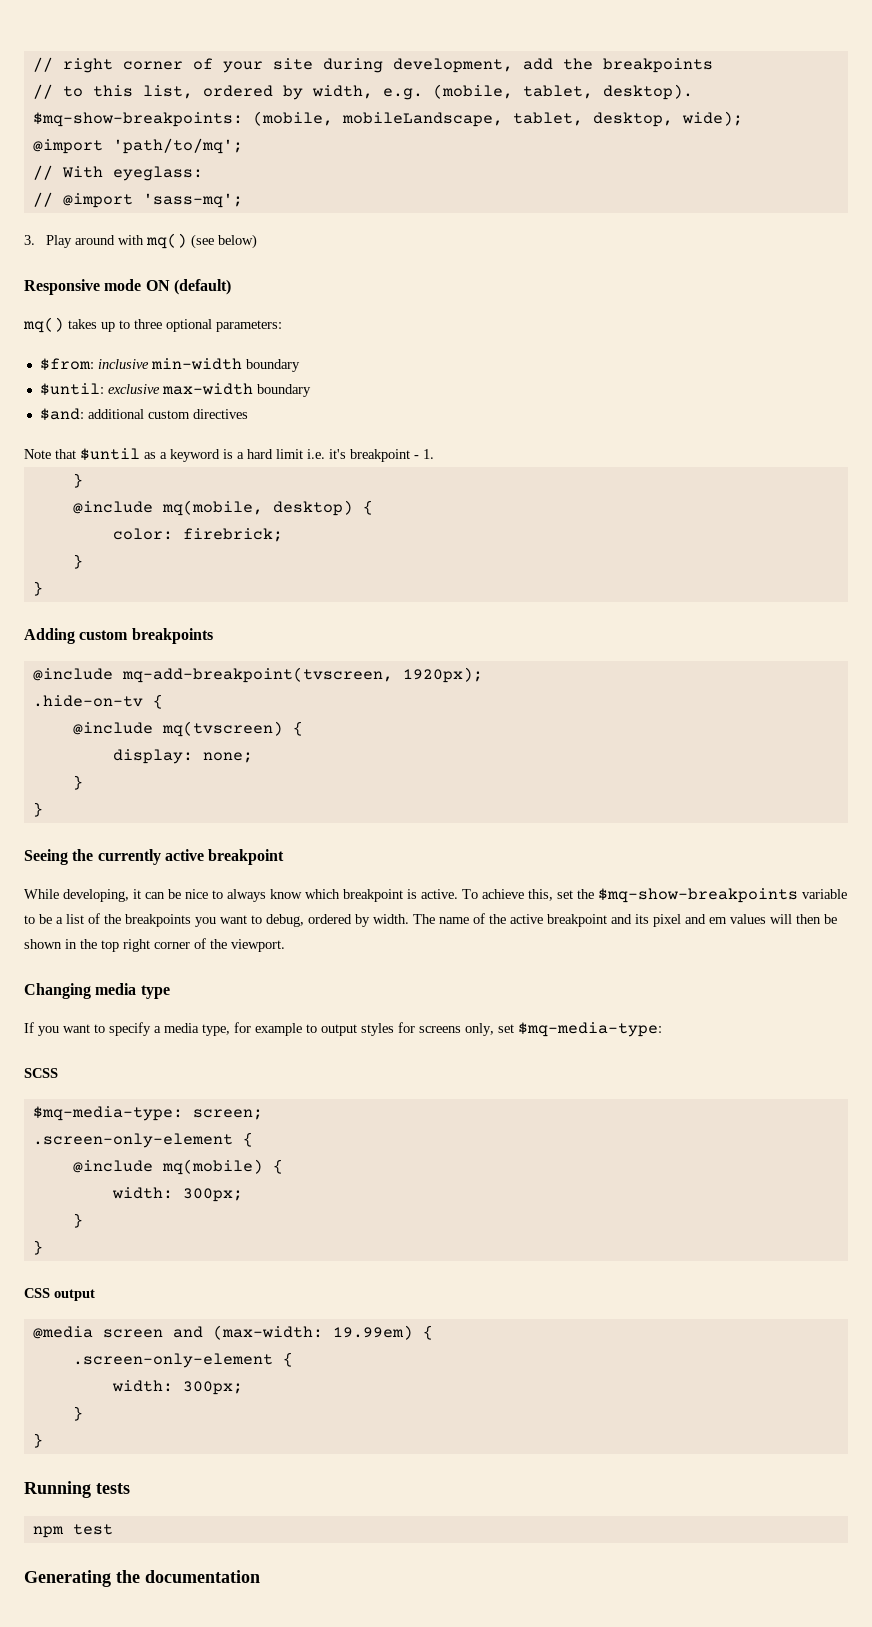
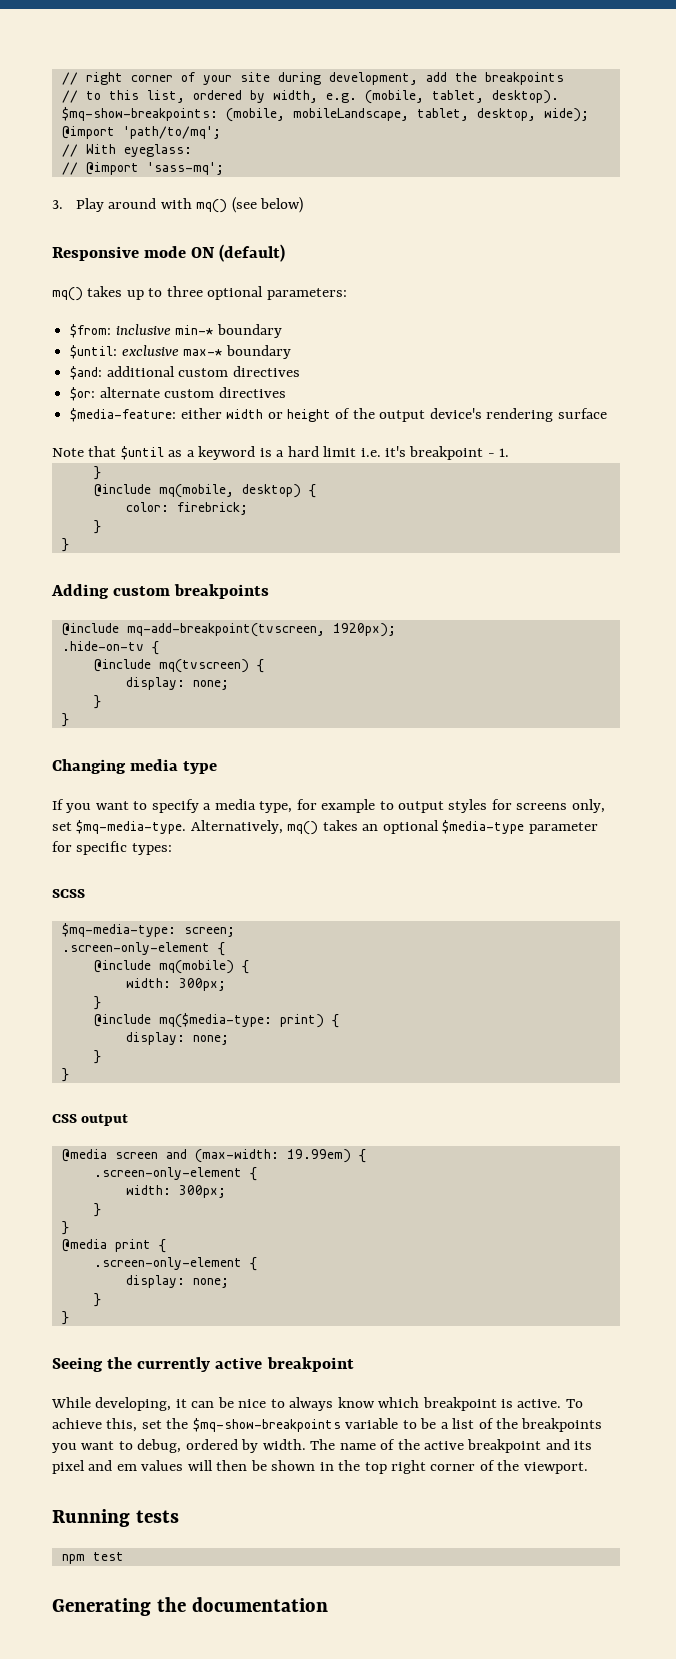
[150,358,242,370] min-width -> [175,325,214,335] min-*
[161,383,253,395] max-width -> [183,349,223,356] max-*
(248, 414) none -> [70,387,286,401] [70,408,607,422] // $or: alternate custom directives // $media-feature: either width or height of the output device's rendering surface
(43, 809) none -> [52,759,218,774] [52,799,605,813] [52,820,598,835] [52,841,172,855] [52,889,85,898] [61,923,235,937] [61,942,225,956] [93,960,249,974] [125,978,226,991] [93,996,101,1010] [93,1013,339,1028] [125,1032,229,1045] [93,1050,101,1064] [61,1068,69,1082] [52,1114,129,1126] [61,1149,366,1163] [93,1167,257,1181] [125,1185,226,1198] [93,1203,101,1217] [61,1221,69,1235] [61,1239,166,1253] [93,1257,257,1271] [125,1275,229,1288] [93,1293,101,1307] [61,1311,69,1325] // Changing media type // If you want to specify a media type, for example to output styles for screens only, set $mq-media-type. Alternatively, mq() takes an optional $media-type parameter for specific types: // SCSS // $mq-media-type: screen; // .screen-only-element { // @include mq(mobile) { // width: 300px; // } // @include mq($media-type: print) { // display: none; // } // } // CSS output // @media screen and (max-width: 19.99em) { // .screen-only-element { // width: 300px; // } // } // @media print { // .screen-only-element { // display: none; // } // }
[24,983,170,999] [24,1022,662,1037] [24,1068,58,1078] [32,1106,263,1121] [32,1132,253,1148] [72,1159,283,1175] [111,1187,243,1202] [72,1213,83,1228] [32,1240,43,1255] [24,1288,95,1301] [32,1325,433,1340] [72,1352,293,1368] [111,1380,243,1395] [72,1406,83,1421] [32,1433,43,1448] // Changing media type // If you want to specify a media type, for example to output styles for screens only, set $mq-media-type: // SCSS // $mq-media-type: screen; // .screen-only-element { // @include mq(mobile) { // width: 300px; // } // } // CSS output // @media screen and (max-width: 19.99em) { // .screen-only-element { // width: 300px; // } // } -> (588, 1468) none

